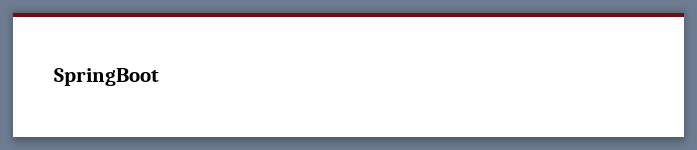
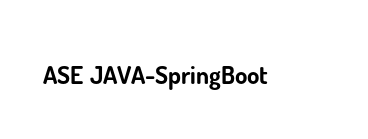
[54,68,159,86] SpringBoot -> [43,66,268,90] ASE JAVA-SpringBoot

